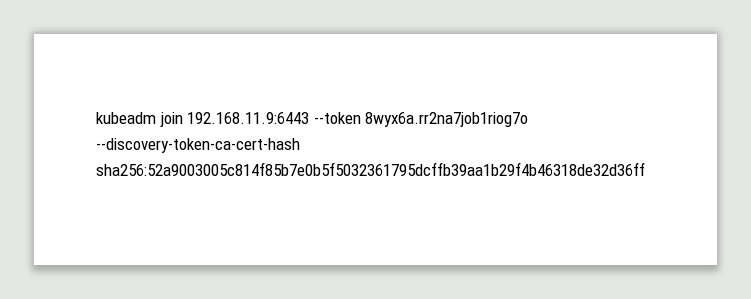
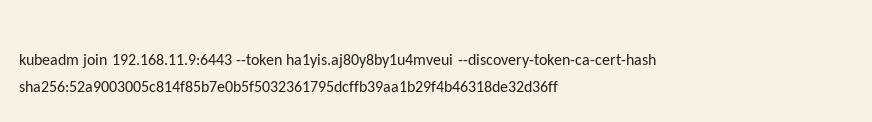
[365,112,529,127] 8wyx6a.rr2na7job1riog7o -> [286,54,454,68] ha1yis.aj80y8by1u4mveui

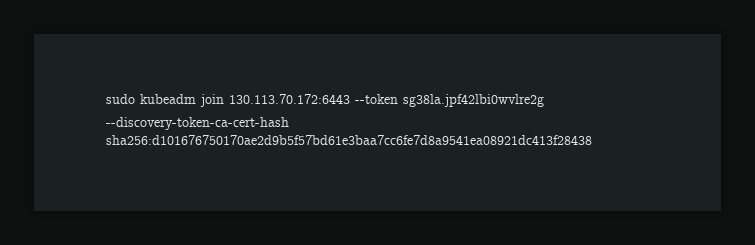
(19, 59) none -> [106,94,135,104] sudo
[111,54,656,68] [19,81,558,92] 192.168.11.9:6443 --token ha1yis.aj80y8by1u4mveui --discovery-token-ca-cert-hash sha256:52a9003005c814f85b7e0b5f5032361795dcffb39aa1b29f4b46318de32d36ff -> [229,94,544,107] [106,117,289,130] [106,135,592,145] 130.113.70.172:6443 --token sg38la.jpf42lbi0wvlre2g // --discovery-token-ca-cert-hash sha256:d101676750170ae2d9b5f57bd61e3baa7cc6fe7d8a9541ea08921dc413f28438

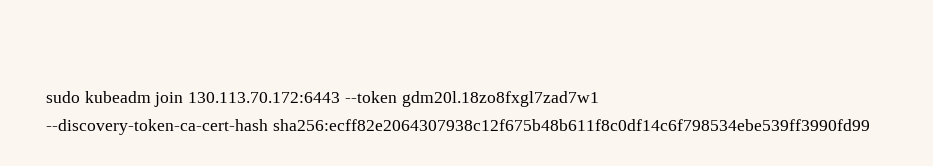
[403,94,544,107] sg38la.jpf42lbi0wvlre2g -> [401,91,599,107] gdm20l.18zo8fxgl7zad7w1
[106,135,592,145] sha256:d101676750170ae2d9b5f57bd61e3baa7cc6fe7d8a9541ea08921dc413f28438 -> [272,119,870,131] sha256:ecff82e2064307938c12f675b48b611f8c0df14c6f798534ebe539ff3990fd99

